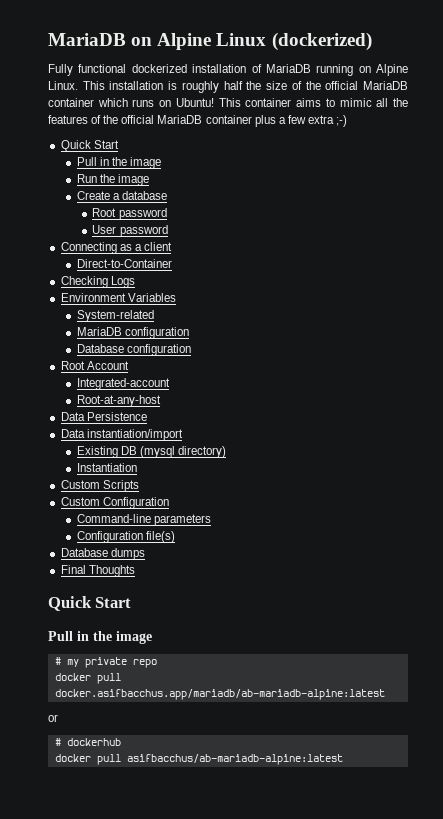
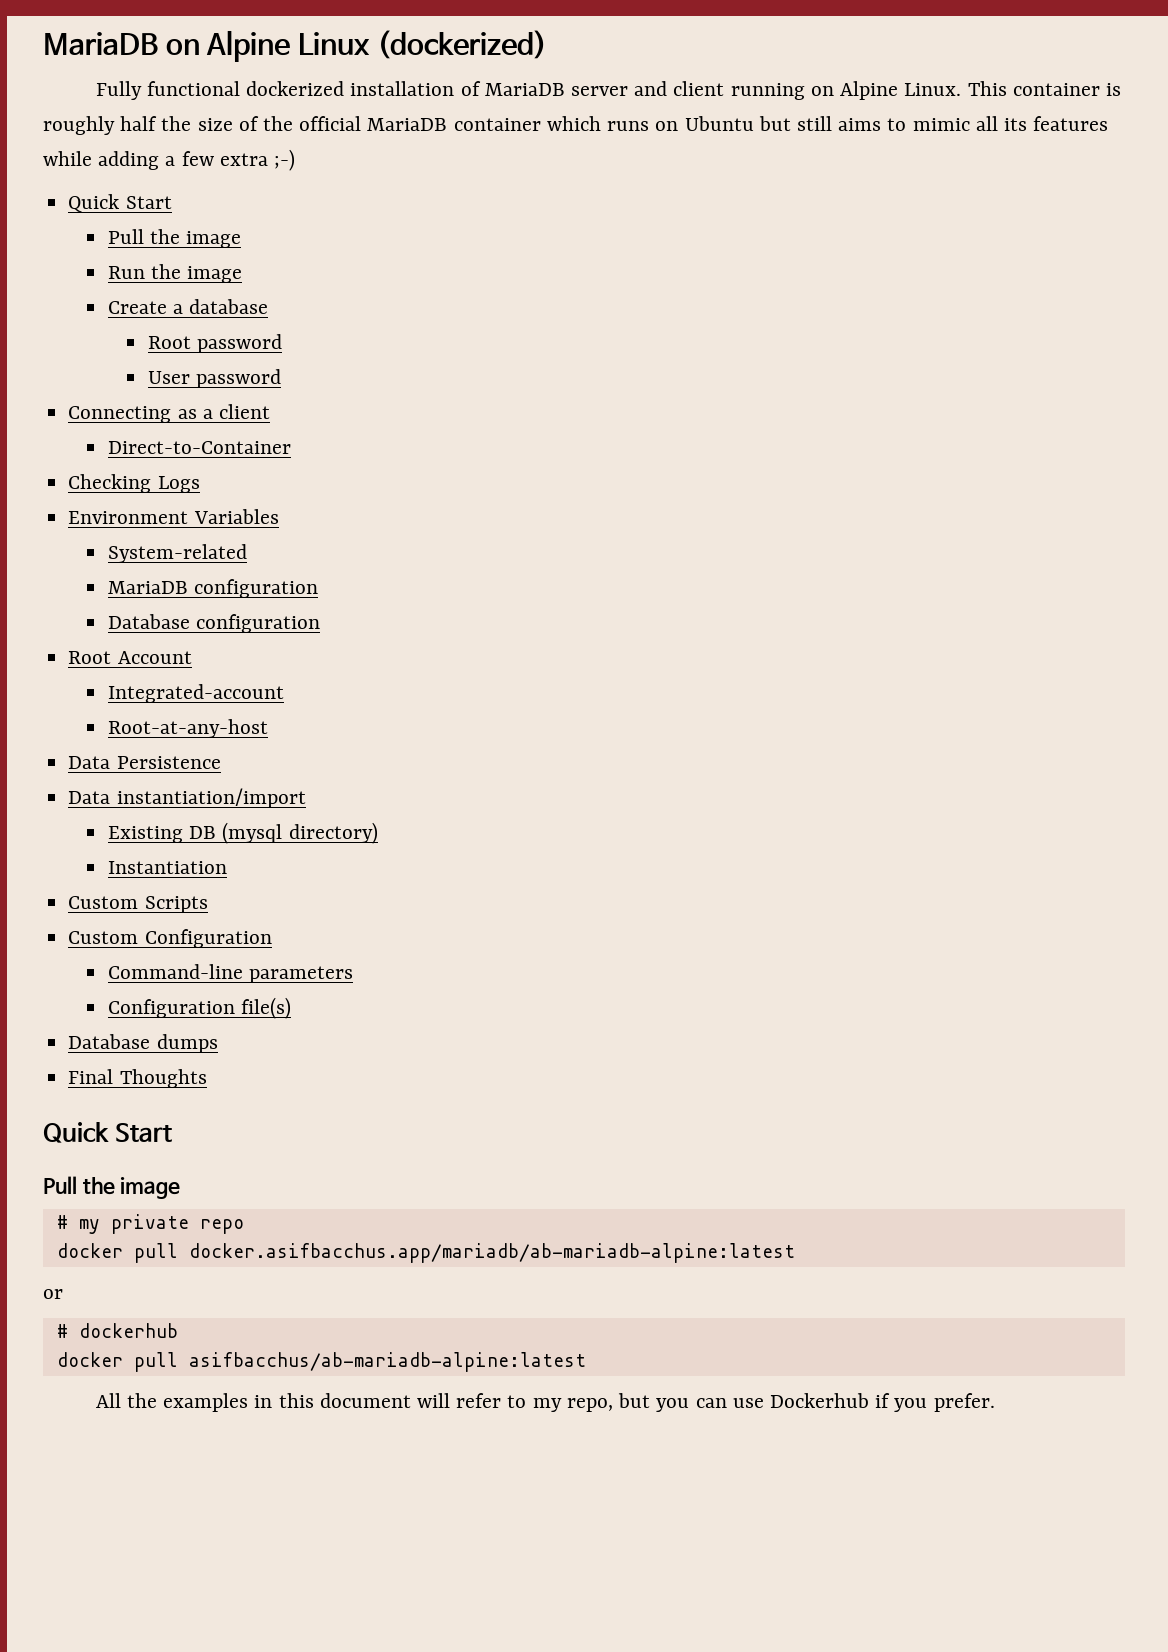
(311, 68) none -> [571,81,725,96] server and client
[109,81,164,90] installation -> [1012,83,1100,96] container
[175,98,292,107] Ubuntu! This container -> [684,116,832,131] Ubuntu but still
[393,98,408,107] [48,115,276,127] the features of the official MariaDB container plus -> [1003,116,1109,131] [43,151,160,170] its features while adding
[99,157,109,166] in -> (144, 236) none
[77,631,89,641] in -> (77, 1185) none
(343, 759) none -> [95,1393,995,1412] // All the examples in this document will refer to my repo, but you can use Dockerhub if you prefer.

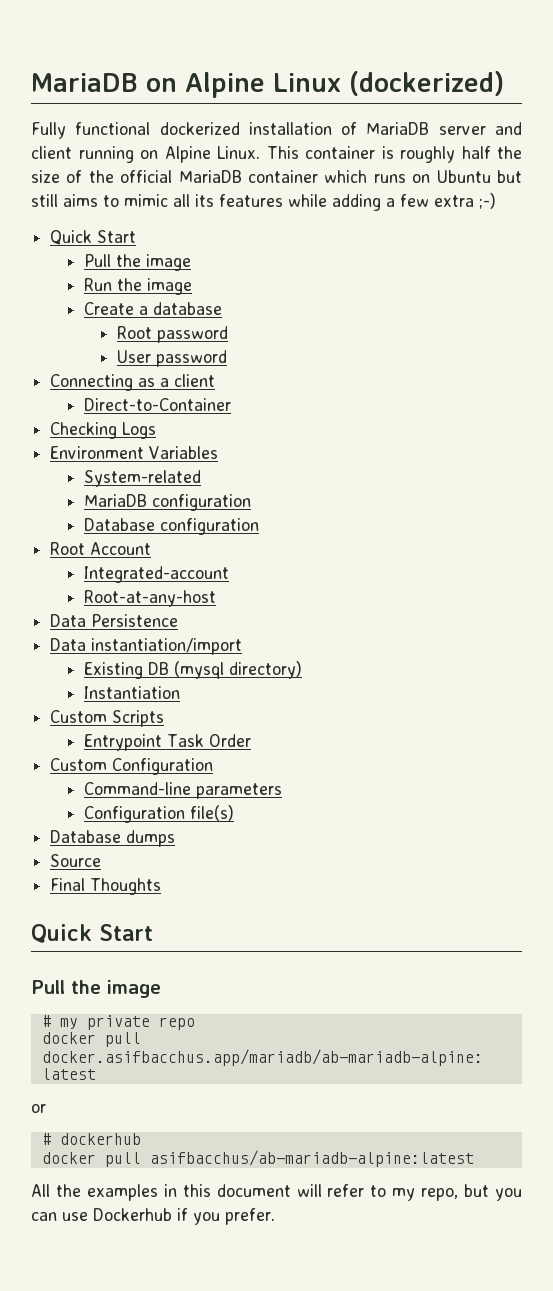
(208, 904) none -> [83,734,251,751] // Entrypoint Task Order
(218, 1043) none -> [50,854,102,867] // Source

